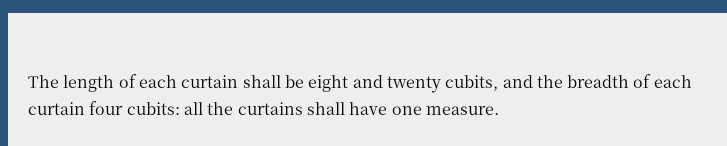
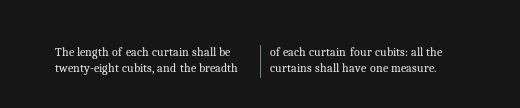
[308,75,441,93] eight and twenty -> [55,63,119,75] twenty-eight

